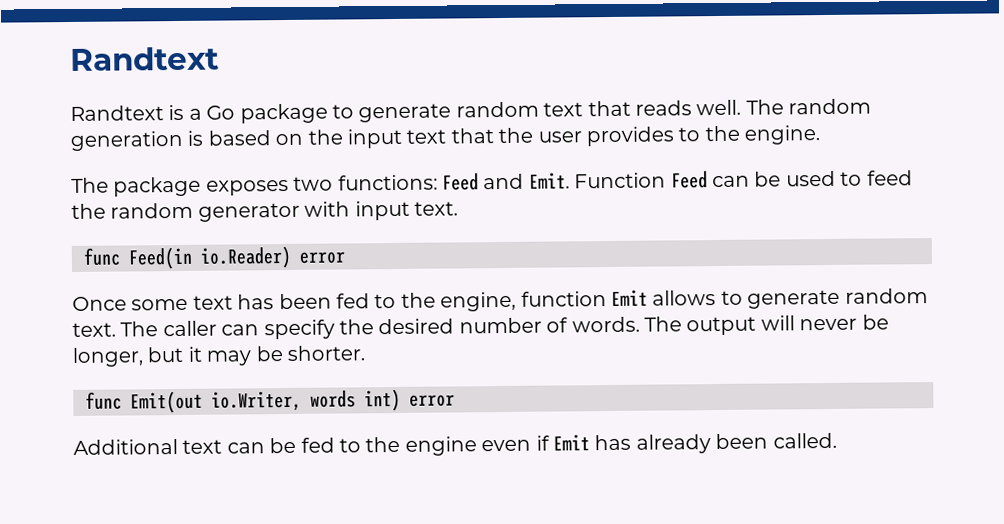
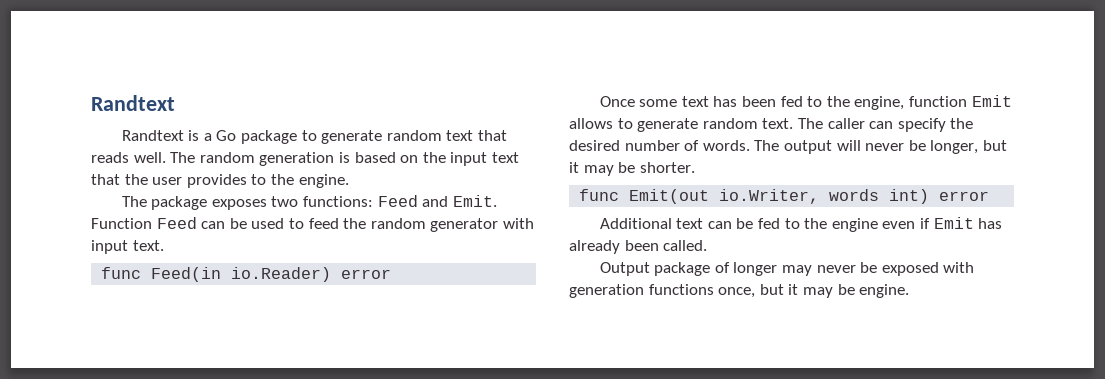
(837, 440) none -> [599,262,975,276] [569,284,910,298] // Output package of longer may never be exposed with generation functions once, but it may be engine.

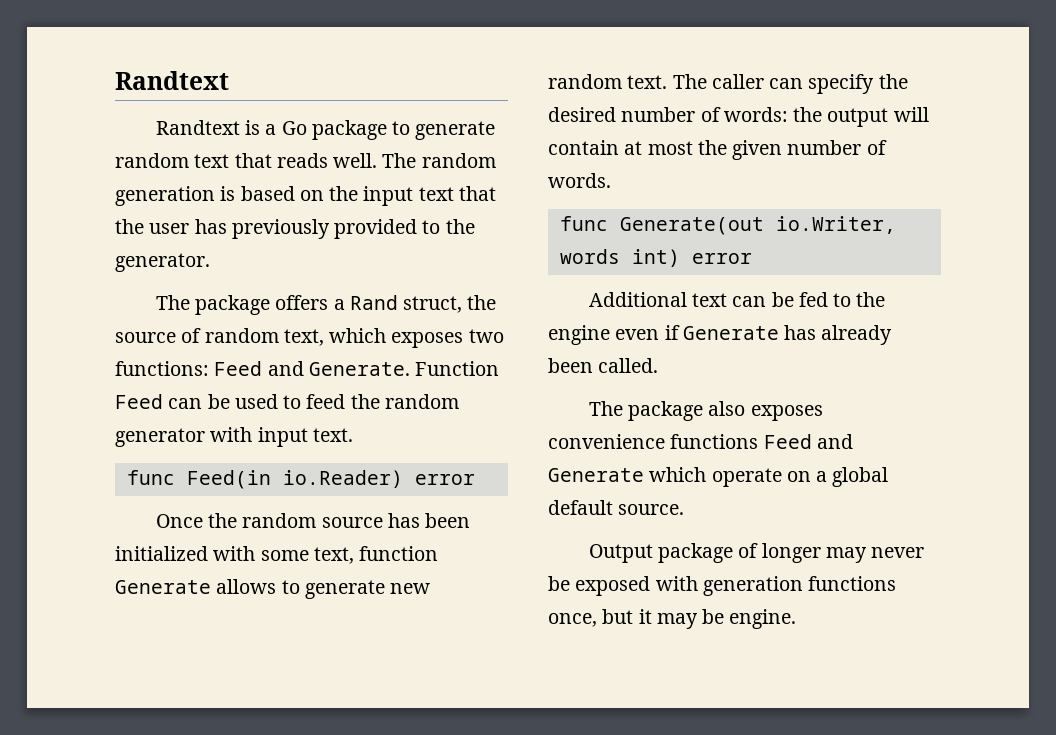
[186,174,349,188] [121,196,208,210] provides to the engine. // The package -> [194,219,475,239] [115,253,210,272] [155,295,497,315] [115,328,387,346] has previously provided to the generator. // The package offers a Rand struct, the source of random text, which
[452,195,497,207] Emit. -> [308,362,410,376] Generate.
[639,95,1012,110] some text has been fed to the engine, function Emit -> [208,513,471,528] [115,546,439,564] [115,580,211,594] the random source has been initialized with some text, function Generate
(699, 125) none -> [390,583,431,594] new
[702,140,1007,154] [569,162,695,176] [579,189,710,204] words. The output will never be longer, but it may be shorter. // func Emit(out -> [723,107,929,127] [548,140,887,160] [548,173,611,188] [559,216,764,235] words: the output will contain at most the given number of words. // func Generate(out
[933,217,974,229] Emit -> [682,326,779,340] Generate
(708, 245) none -> [588,401,823,421] [548,434,853,449] [548,467,889,487] [548,500,685,515] // The package also exposes convenience functions Feed and Generate which operate on a global default source.

